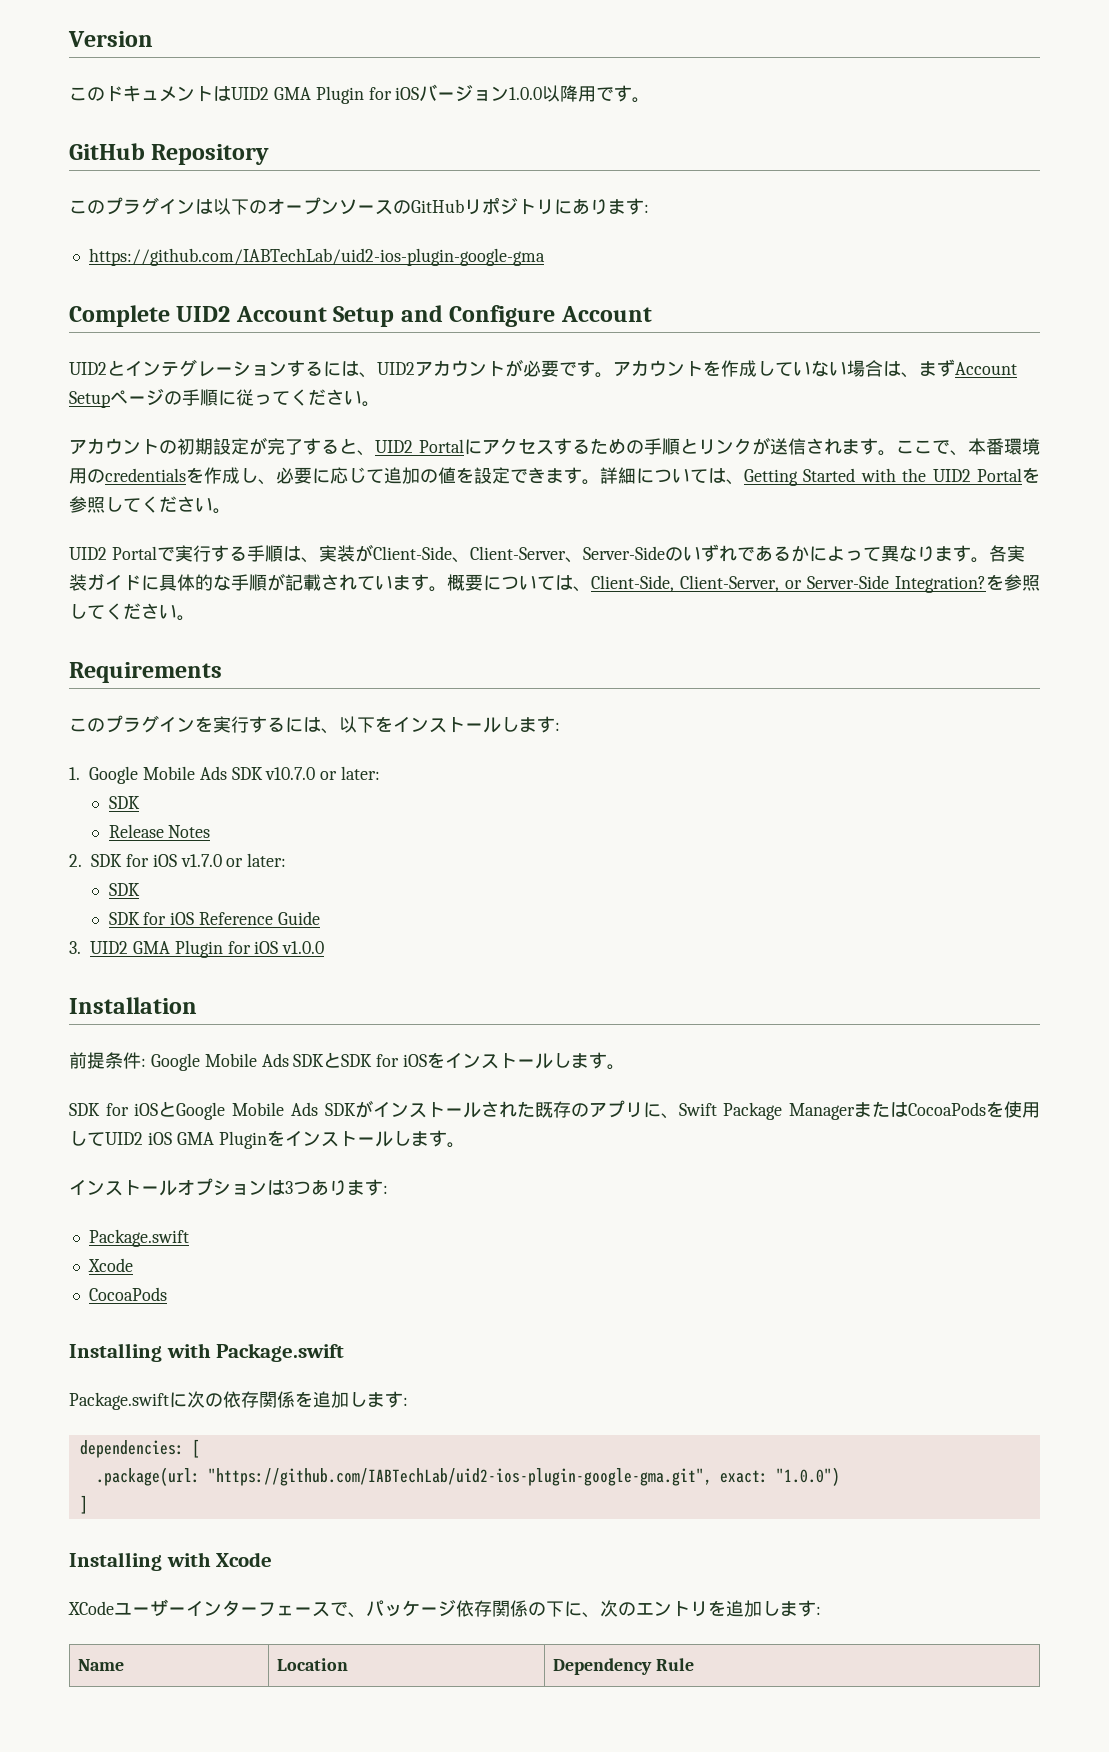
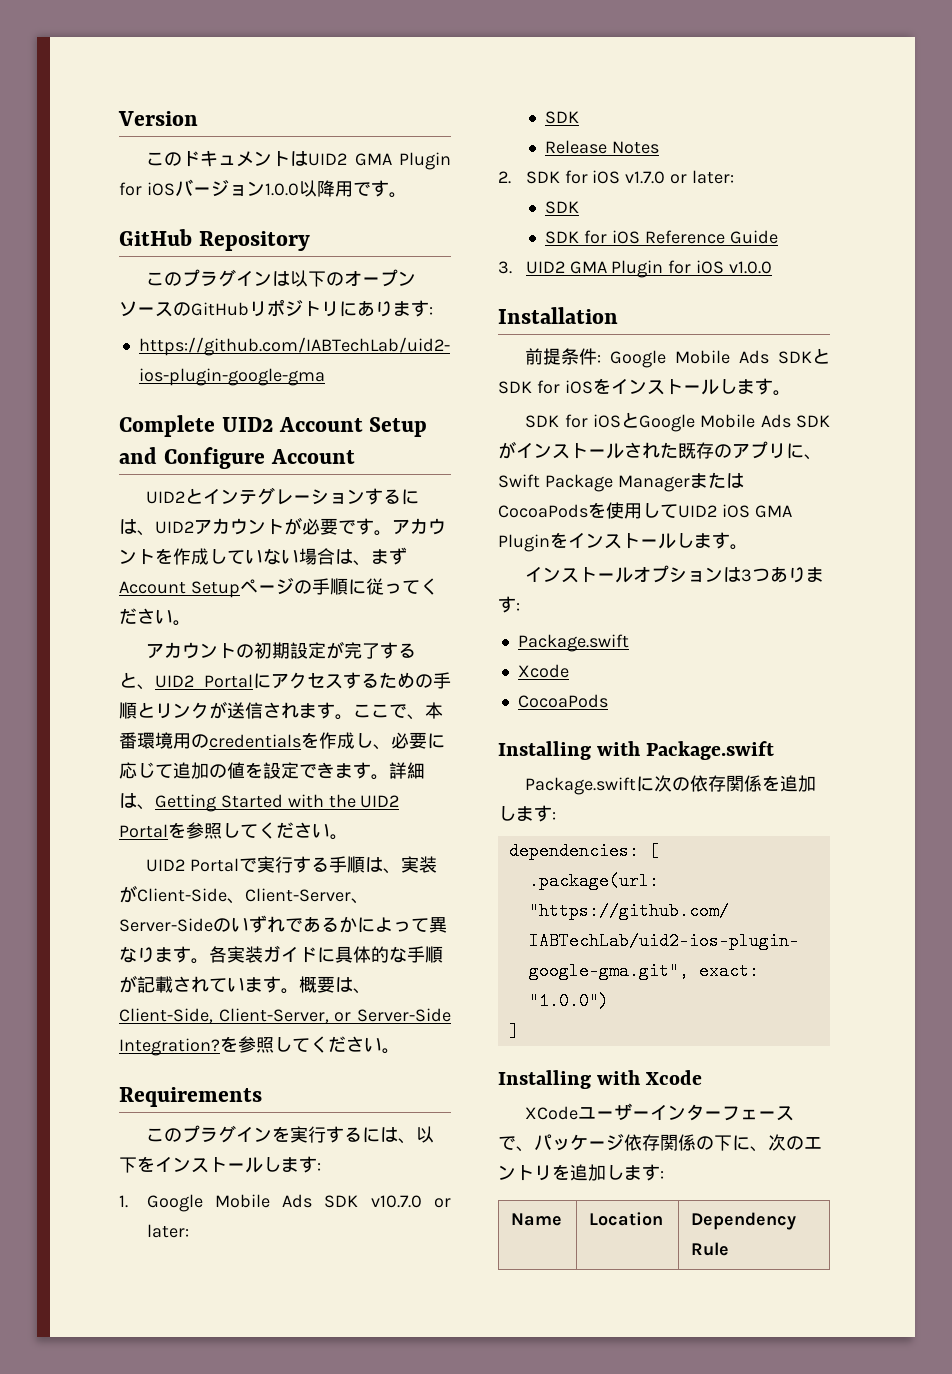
[636,468,708,484] について -> (425, 770) none
[483,575,555,591] について -> (335, 984) none

